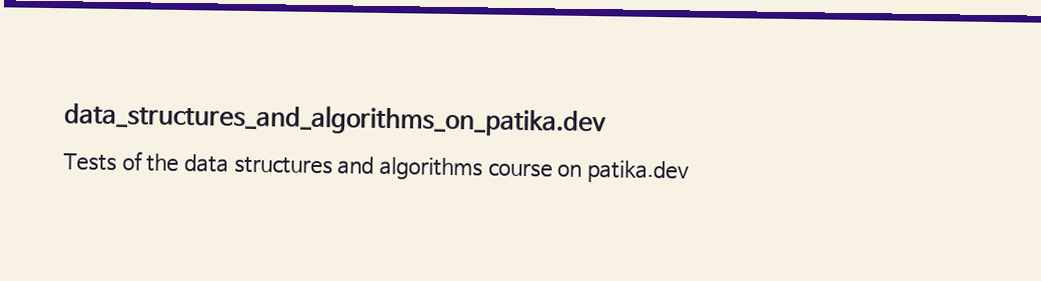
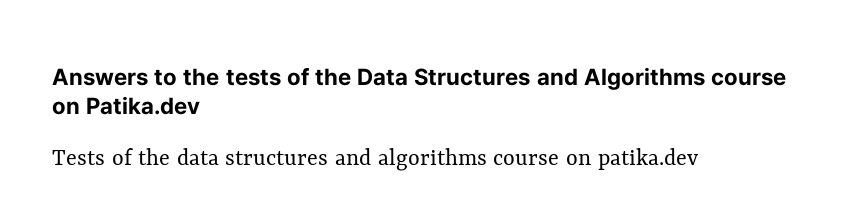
[64,102,607,138] data_structures_and_algorithms_on_patika.dev -> [52,67,787,90] [52,96,201,115] Answers to the tests of the Data Structures and Algorithms course on Patika.dev

